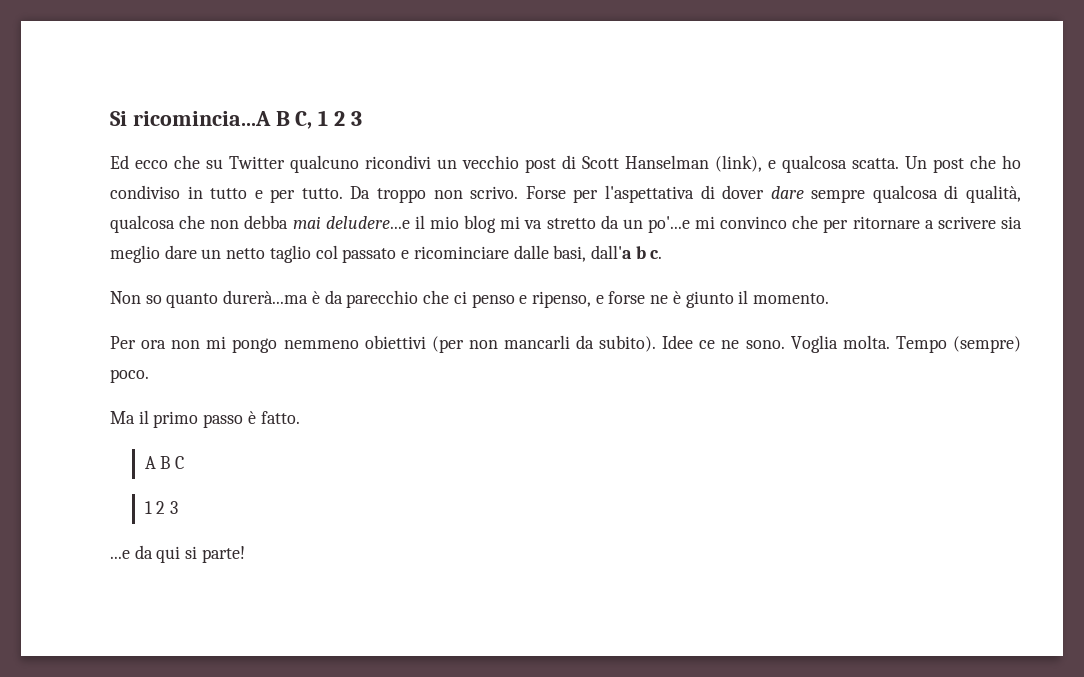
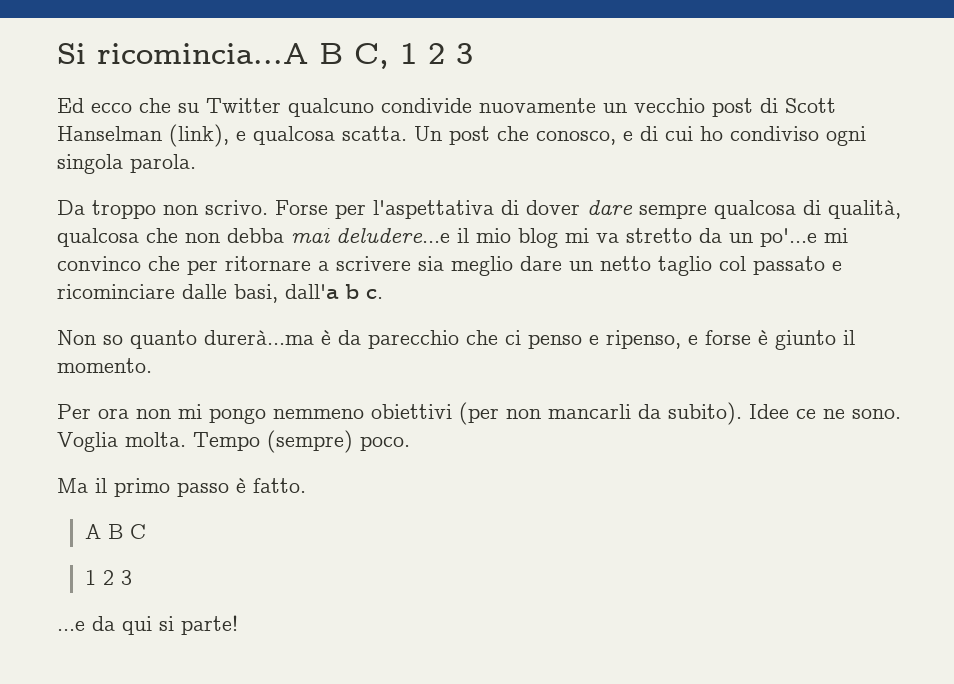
[365,155,431,169] ricondivi -> [381,98,596,113] condivide nuovamente
[1002,155,1021,169] [110,185,343,203] ho condiviso in tutto e per tutto. -> [536,126,866,146] [57,154,196,174] conosco, e di cui ho condiviso ogni singola parola. //
[650,295,669,304] ne -> (751, 337) none

